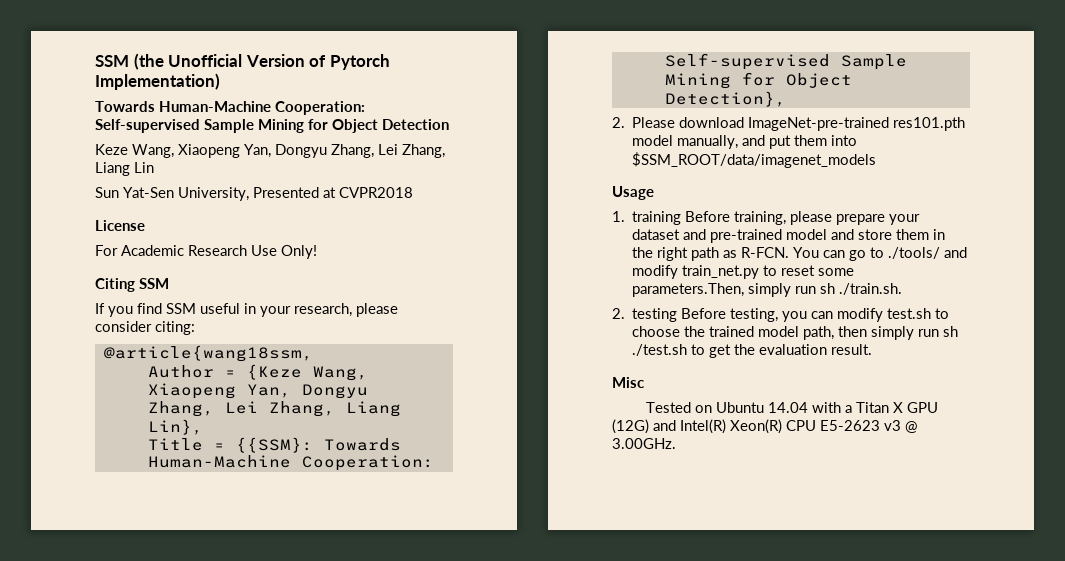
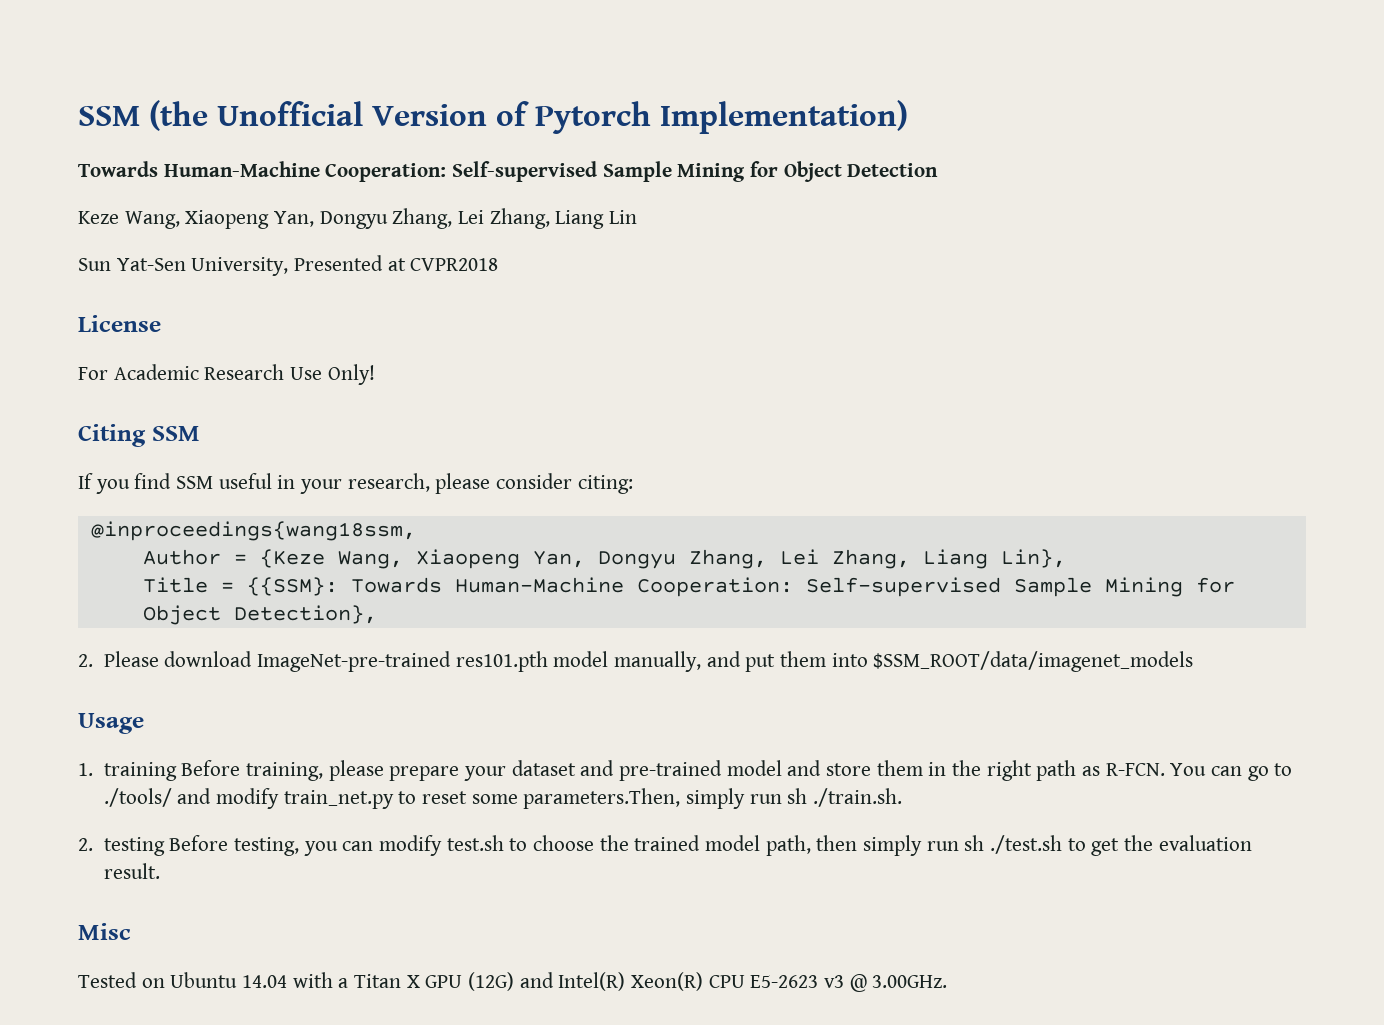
[103,345,313,362] @article{wang18ssm, -> [90,521,416,541] @inproceedings{wang18ssm,

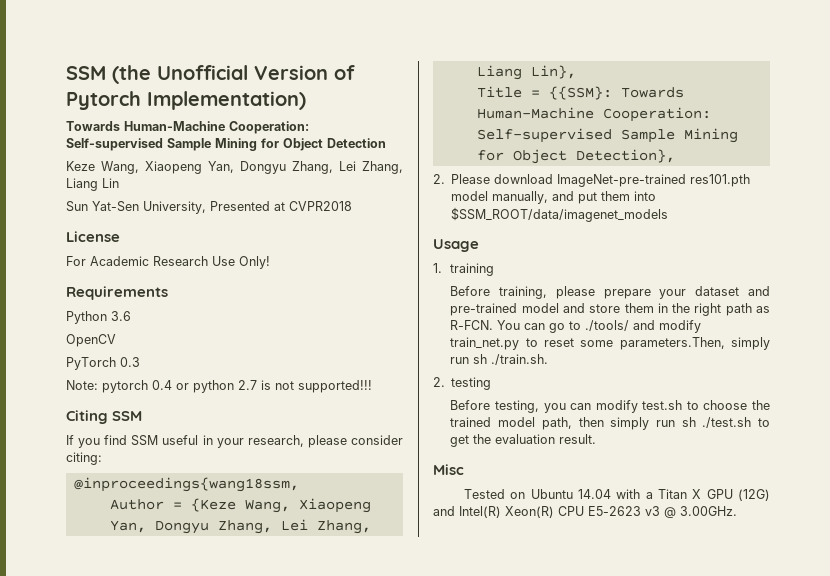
(375, 374) none -> [66,286,168,300] [66,311,131,324] [66,334,116,347] [66,357,140,370] [66,380,372,393] // Requirements // Python 3.6 // OpenCV // PyTorch 0.3 // Note: pytorch 0.4 or python 2.7 is not supported!!!
(177, 771) none -> (495, 269) //
(165, 846) none -> (492, 383) //

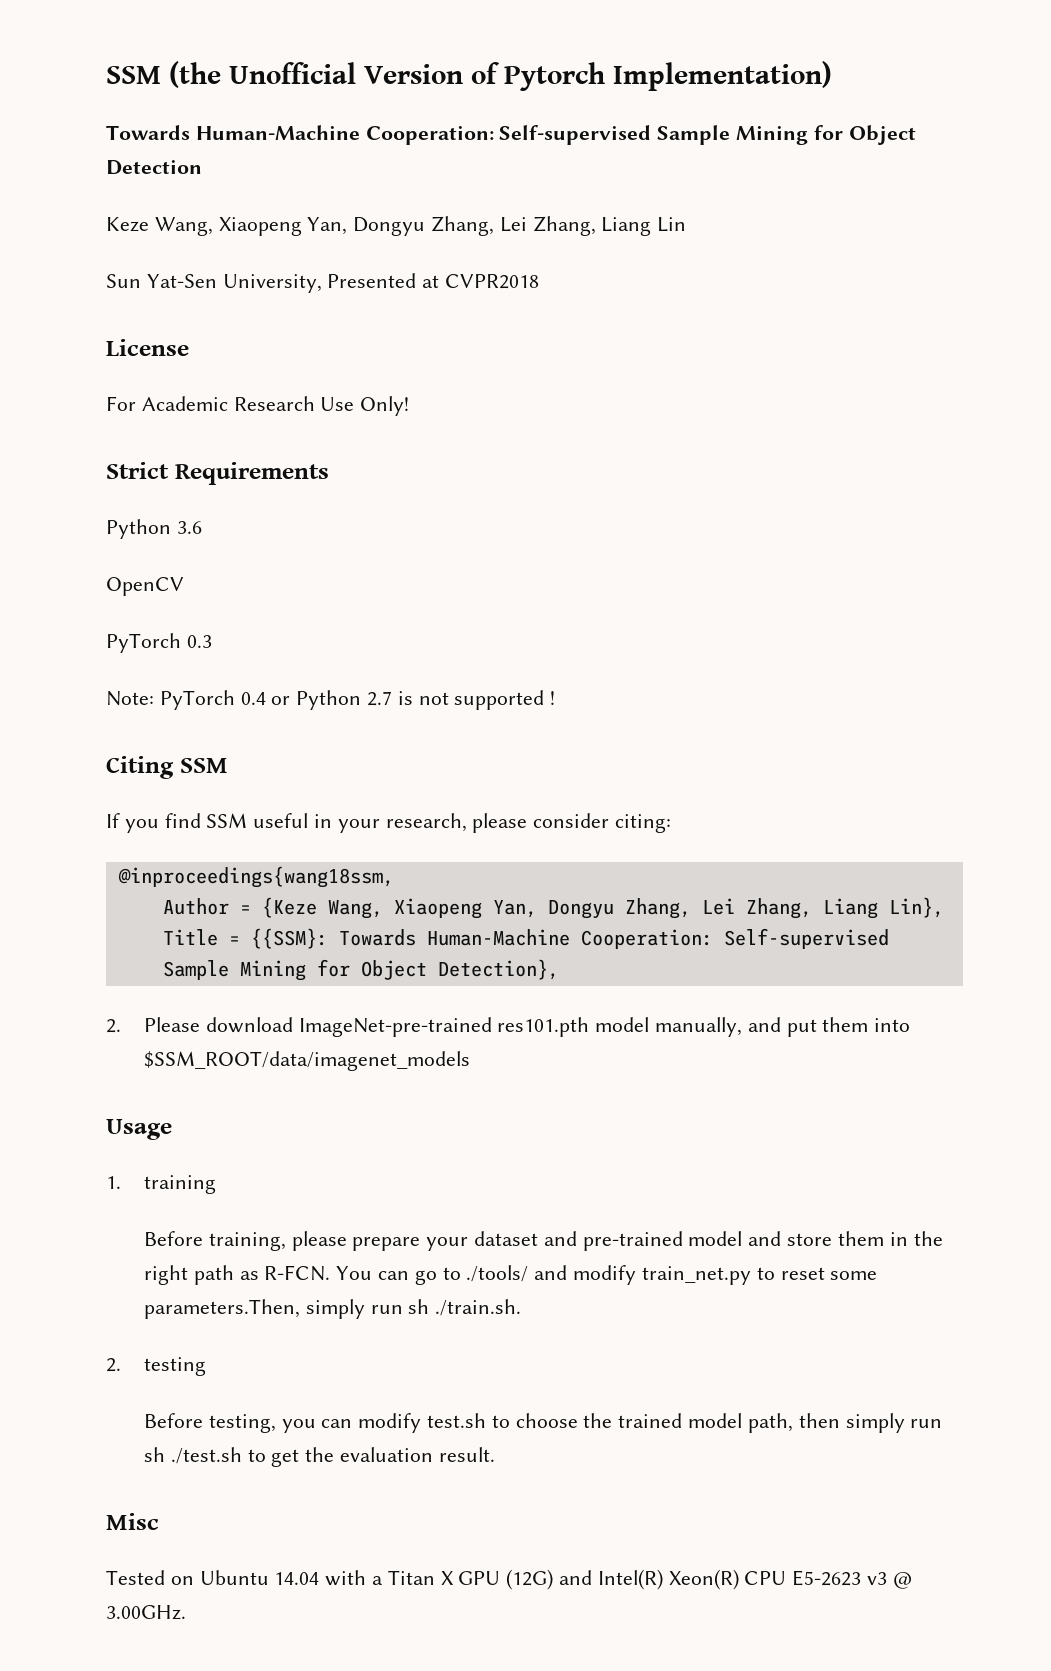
(270, 262) none -> [106,462,169,479] Strict
[102,380,148,393] pytorch -> [159,690,235,710] PyTorch
[193,380,234,393] python -> [296,690,362,710] Python
[298,380,372,393] supported!!! -> [454,690,556,710] supported !

